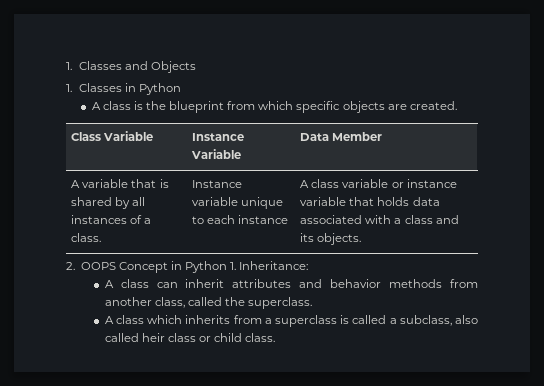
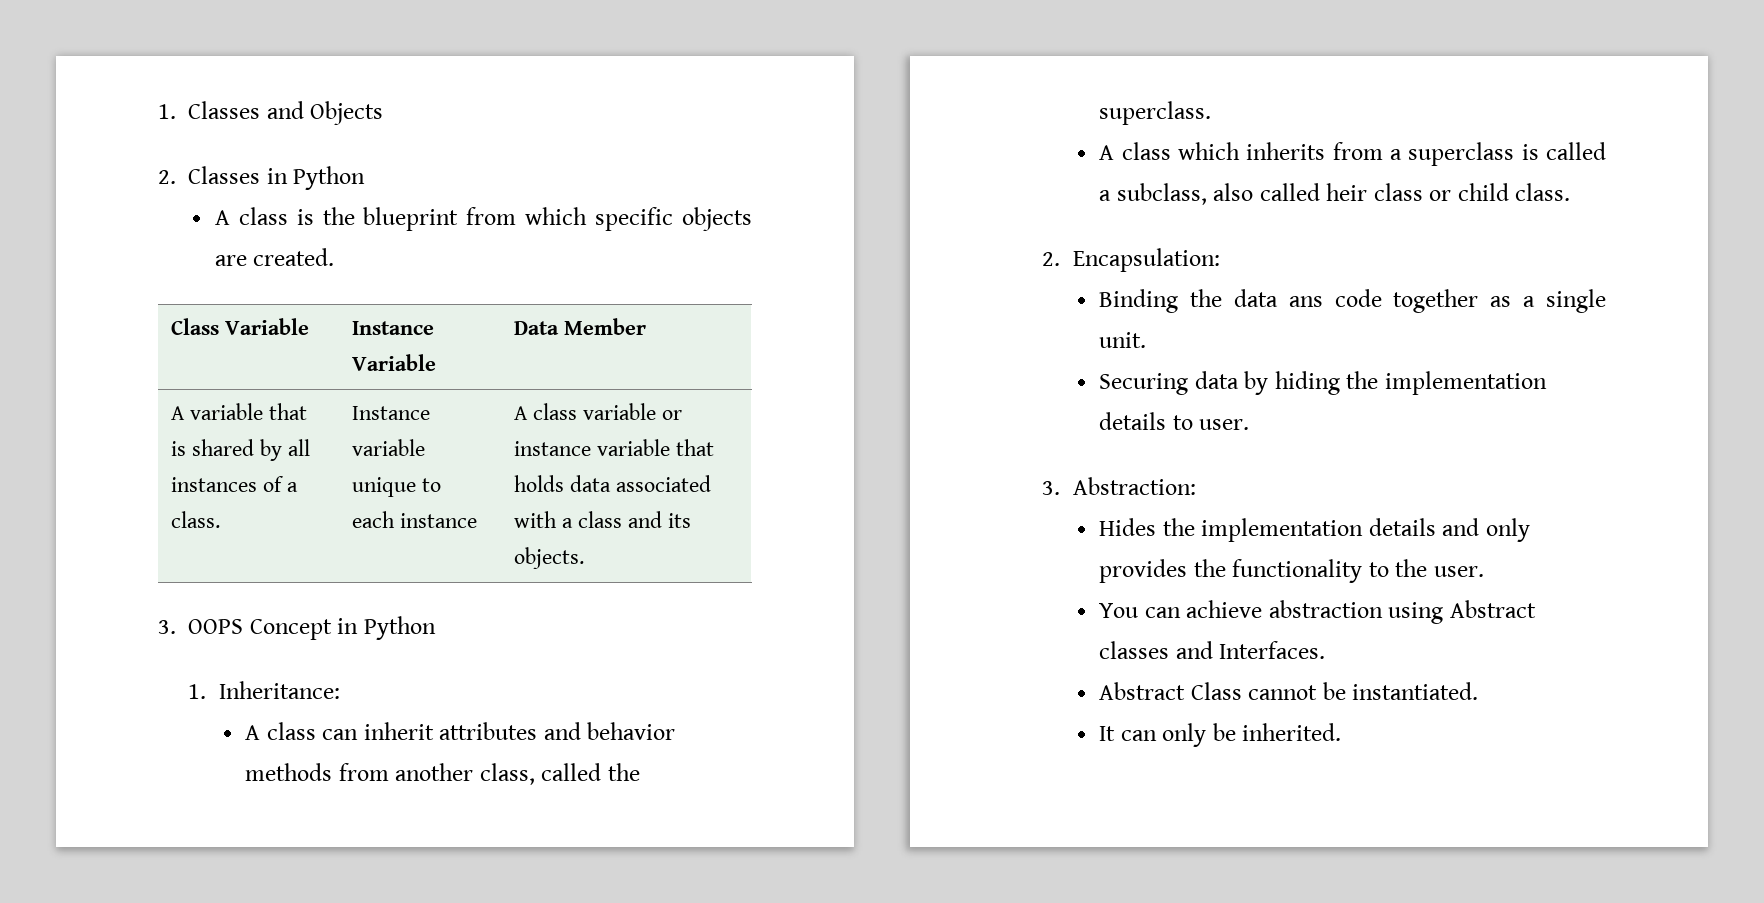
[66,84,72,92] 1. -> [158,170,176,184] 2.
[66,262,75,270] 2. -> [158,620,176,634] 3.
(228, 267) none -> (436, 628) //
(276, 337) none -> [1042,248,1220,272] [1099,289,1606,313] [1099,332,1147,348] [1099,371,1547,395] [1099,412,1250,430] [1042,477,1196,495] [1099,518,1530,542] [1099,559,1484,583] [1099,600,1536,624] [1099,641,1326,659] [1099,682,1479,700] [1099,723,1342,747] // 2. Encapsulation: // Binding the data ans code together as a single unit. // Securing data by hiding the implementation details to user. // 3. Abstraction: // Hides the implementation details and only provides the functionality to the user. // You can achieve abstraction using Abstract classes and Interfaces. // Abstract Class cannot be instantiated. // It can only be inherited.

